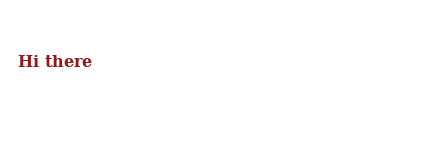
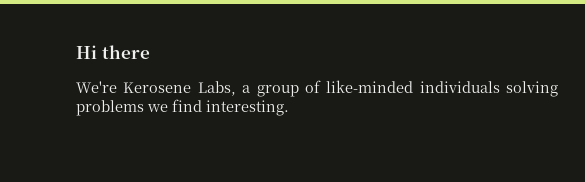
(92, 61) none -> [76,80,558,97] [76,99,289,116] // We're Kerosene Labs, a group of like-minded individuals solving problems we find interesting.

